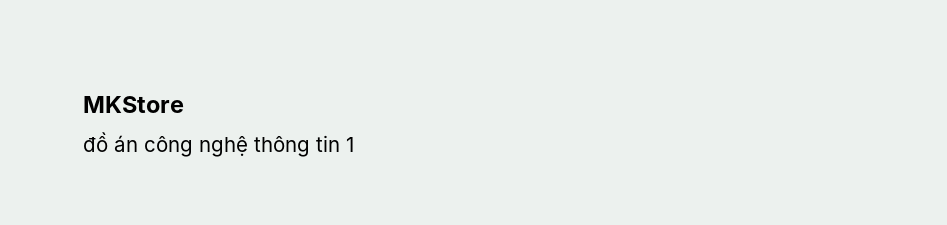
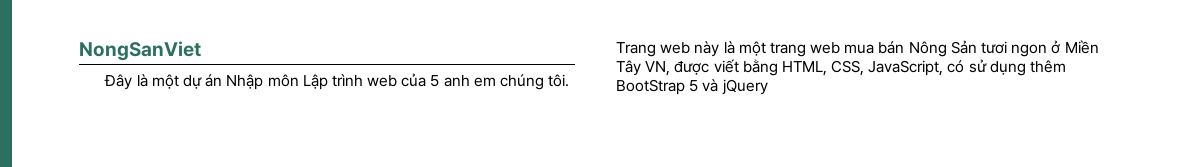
[83,96,184,113] [83,132,354,157] MKStore // đồ án công nghệ thông tin 1 -> [79,41,201,61] [104,73,570,90] [616,40,1099,57] [616,59,1067,76] [616,79,768,95] NongSanViet // Đây là một dự án Nhập môn Lập trình web của 5 anh em chúng tôi. Trang web này là một trang web mua bán Nông Sản tươi ngon ở Miền Tây VN, được viết bằng HTML, CSS, JavaScript, có sử dụng thêm BootStrap 5 và jQuery

